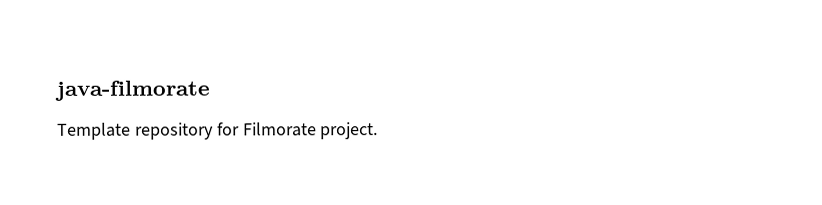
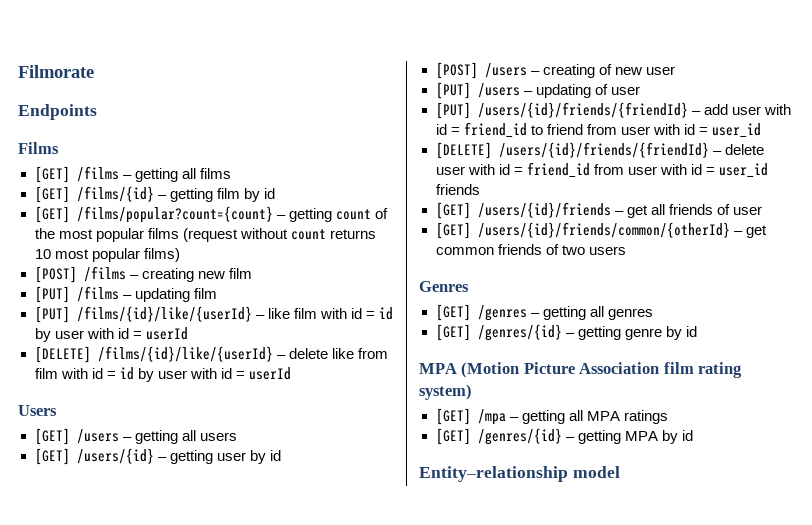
[54,80,210,101] [57,122,379,140] java-filmorate // Template repository for Filmorate project. -> [18,65,94,78] [18,104,97,120] [18,142,59,154] [34,166,231,183] [34,186,275,203] [34,206,388,223] [34,228,376,242] [34,248,180,262] [34,266,252,283] [34,286,217,303] [34,306,393,323] [34,327,188,342] [34,346,388,363] [34,367,292,382] [18,405,57,416] [34,428,237,445] [34,448,281,465] [435,62,675,79] [435,82,640,99] [435,102,791,119] [435,122,761,138] [435,142,764,159] [435,162,768,178] [435,184,480,195] [435,202,762,219] [435,222,767,239] [435,244,626,255] [419,281,469,292] [435,304,653,321] [435,324,697,341] [419,362,743,378] [419,384,472,400] [435,408,668,425] [435,428,693,445] [419,466,620,482] Filmorate // Endpoints // Films // [GET] /films – getting all films // [GET] /films/{id} – getting film by id // [GET] /films/popular?count={count} – getting count of the most popular films (request without count returns 10 most popular films) // [POST] /films – creating new film // [PUT] /films – updating film // [PUT] /films/{id}/like/{userId} – like film with id = id by user with id = userId // [DELETE] /films/{id}/like/{userId} – delete like from film with id = id by user with id = userId // Users // [GET] /users – getting all users // [GET] /users/{id} – getting user by id // [POST] /users – creating of new user // [PUT] /users – updating of user // [PUT] /users/{id}/friends/{friendId} – add user with id = friend_id to friend from user with id = user_id // [DELETE] /users/{id}/friends/{friendId} – delete user with id = friend_id from user with id = user_id friends // [GET] /users/{id}/friends – get all friends of user // [GET] /users/{id}/friends/common/{otherId} – get common friends of two users // Genres // [GET] /genres – getting all genres // [GET] /genres/{id} – getting genre by id // MPA (Motion Picture Association film rating system) // [GET] /mpa – getting all MPA ratings // [GET] /genres/{id} – getting MPA by id // Entity–relationship model

